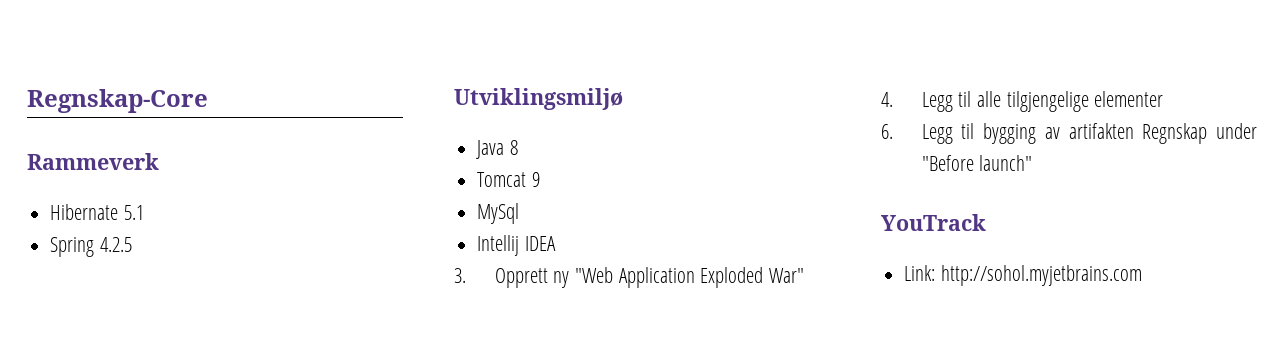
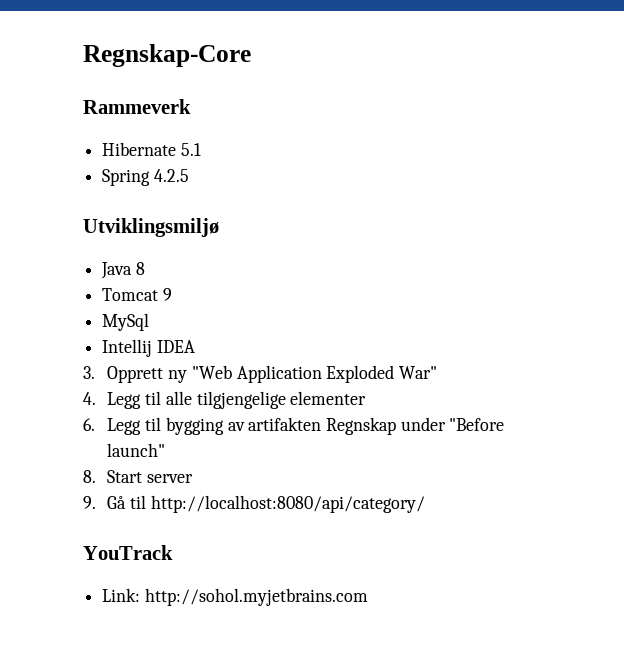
(1033, 163) none -> [83,470,194,483] [83,495,425,513] // 8. Start server // 9. Gå til http://localhost:8080/api/category/

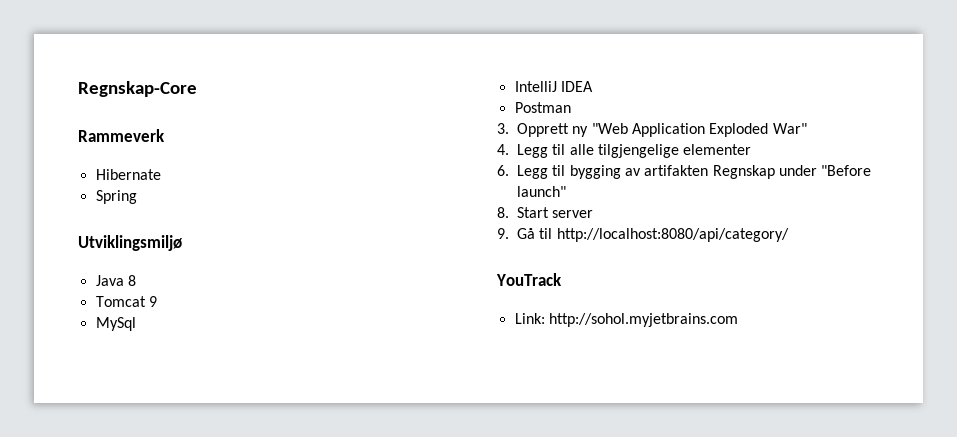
[180,143,201,156] 5.1 -> (161, 174) none
[153,169,189,182] 4.2.5 -> (137, 197) none
[102,339,153,357] Intellij -> [514,81,557,92] IntelliJ
(195, 346) none -> [514,102,571,113] // Postman

